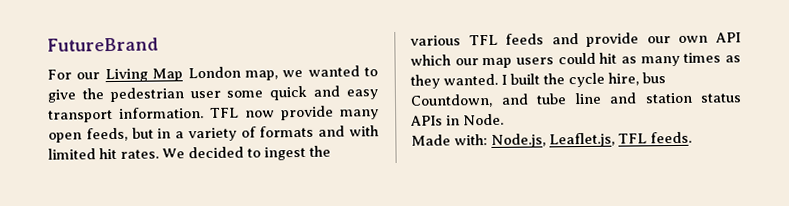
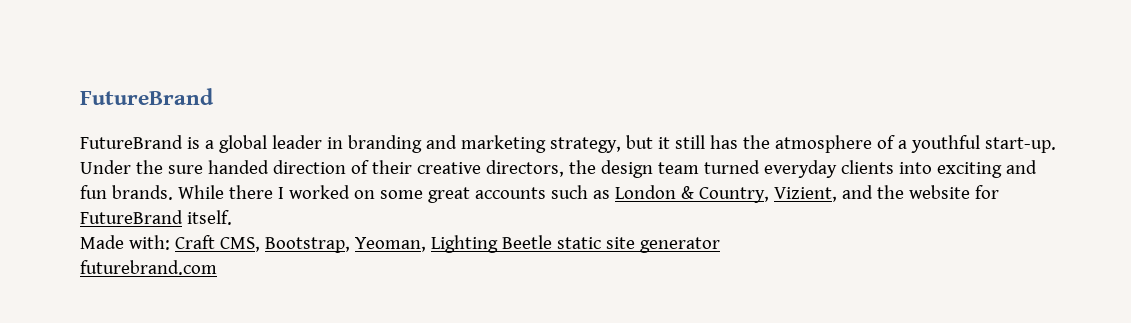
[47,65,378,83] [47,85,378,103] [48,105,379,123] [48,125,379,143] [48,145,331,161] [410,32,741,47] [410,52,741,69] [410,72,666,89] [410,92,742,108] [410,113,504,126] [411,131,692,148] For our Living Map London map, we wanted to give the pedestrian user some quick and easy transport information. TFL now provide many open feeds, but in a variety of formats and with limited hit rates. We decided to ingest the various TFL feeds and provide our own API which our map users could hit as many times as they wanted. I built the cycle hire, bus Countdown, and tube line and station status APIs in Node. // Made with: Node.js, Leaflet.js, TFL feeds. -> [80,135,1056,153] [80,160,1037,178] [80,185,999,203] [80,210,232,225] [80,235,720,253] [80,260,217,275] FutureBrand is a global leader in branding and marketing strategy, but it still has the atmosphere of a youthful start-up. Under the sure handed direction of their creative directors, the design team turned everyday clients into exciting and fun brands. While there I worked on some great accounts such as London & Country, Vizient, and the website for FutureBrand itself. // Made with: Craft CMS, Bootstrap, Yeoman, Lighting Beetle static site generator // futurebrand.com

